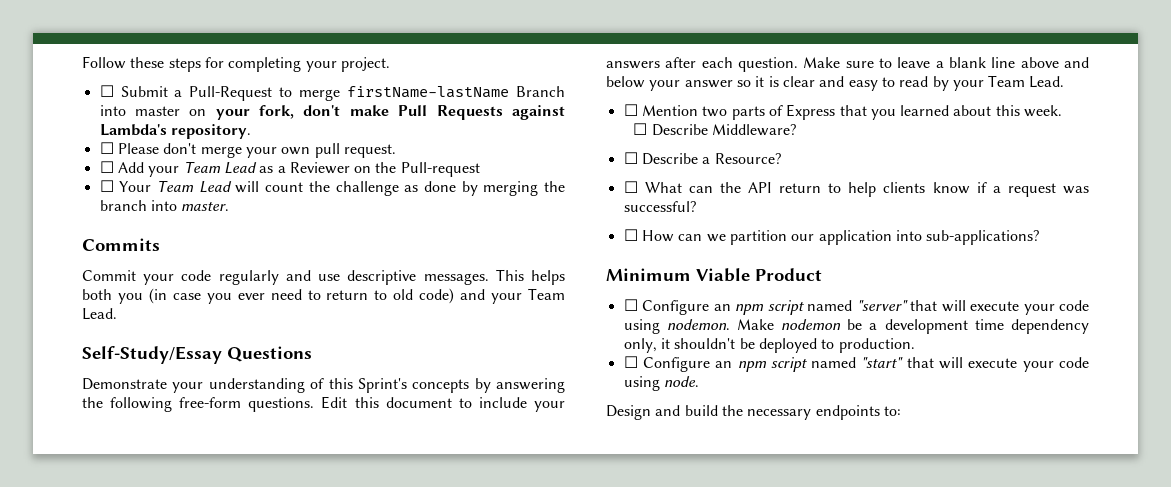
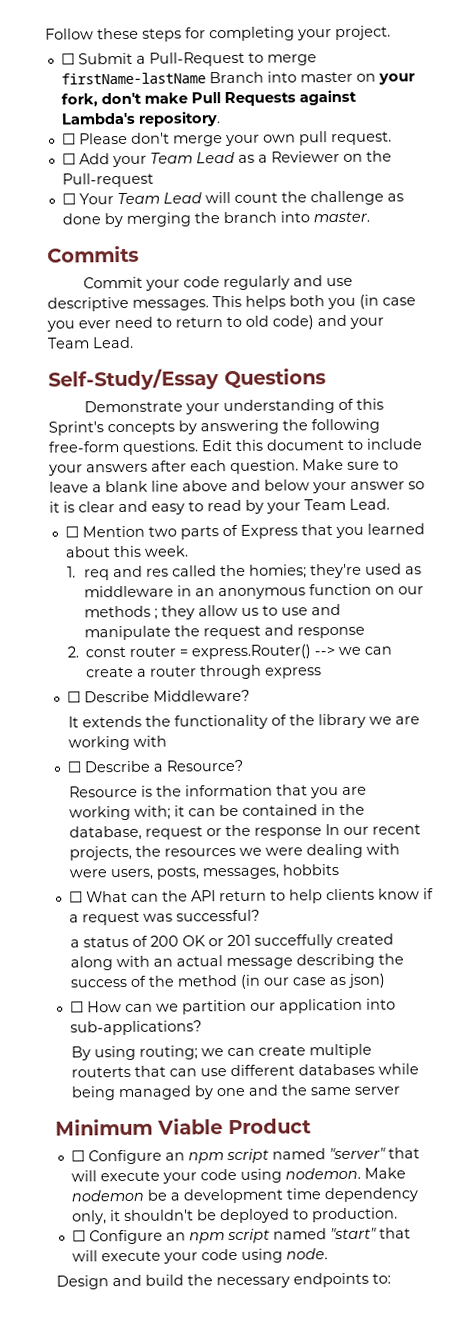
[633,123,796,136] [623,152,781,165] ☐ Describe Middleware? // ☐ Describe a Resource? -> [67,563,423,581] [84,583,425,600] [84,603,342,620] [84,624,366,641] [67,644,393,660] [86,664,323,680] [66,689,250,703] [68,713,421,730] [68,735,168,751] [66,759,243,773] [69,784,368,799] [69,803,366,821] [69,823,422,841] [69,843,401,861] [69,864,340,881] 1. req and res called the homies; they're used as middleware in an anonymous function on our methods ; they allow us to use and manipulate the request and response // 2. const router = express.Router() --> we can create a router through express // ☐ Describe Middleware? // It extends the functionality of the library we are working with // ☐ Describe a Resource? // Resource is the information that you are working with; it can be contained in the database, request or the response In our recent projects, the resources we were dealing with were users, posts, messages, hobbits
(696, 206) none -> [70,933,395,949] [70,953,405,971] [70,973,386,989] // a status of 200 OK or 201 succeffully created along with an actual message describing the success of the method (in our case as json)
(1040, 237) none -> [71,1043,373,1061] [71,1063,420,1078] [71,1084,401,1101] // By using routing; we can create multiple routerts that can use different databases while being managed by one and the same server

